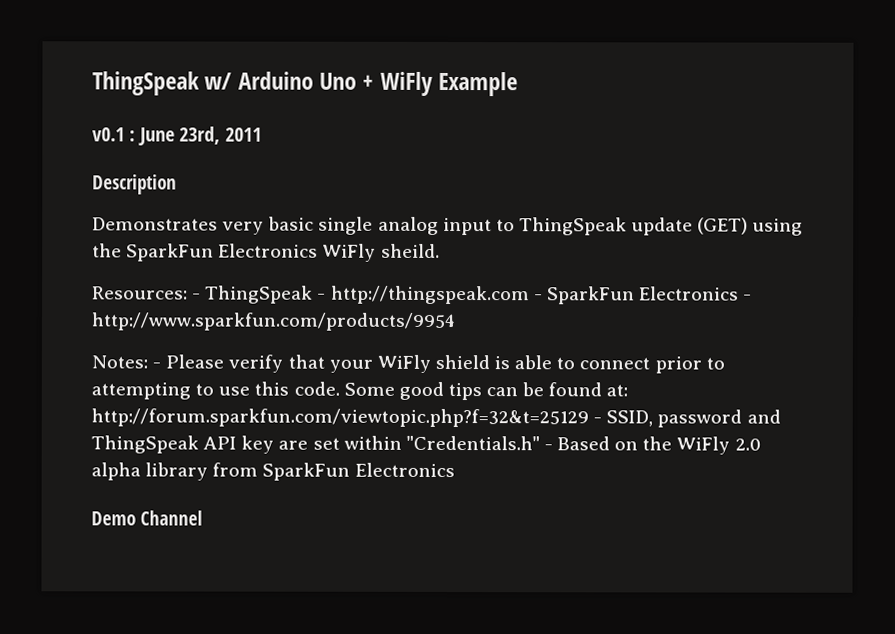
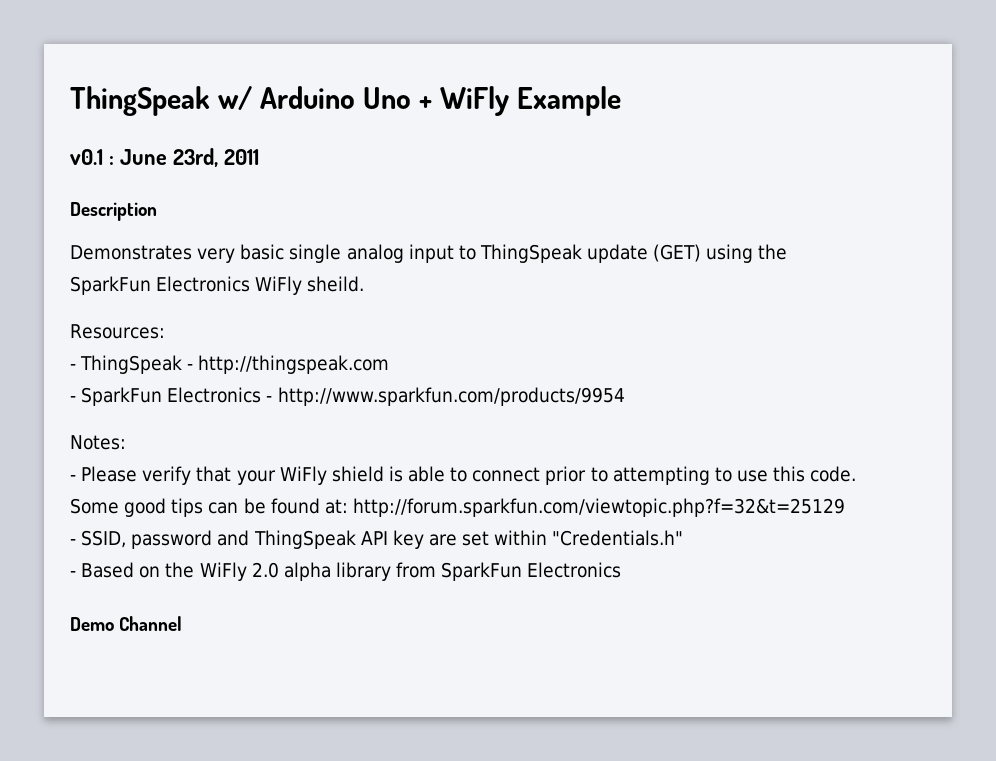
(122, 250) none -> (788, 252) //
(188, 293) none -> (165, 331) //
(530, 295) none -> (390, 364) //
(148, 362) none -> (126, 442) //
(340, 388) none -> (857, 474) //
(589, 418) none -> (845, 507) //
(540, 443) none -> (684, 538) //

